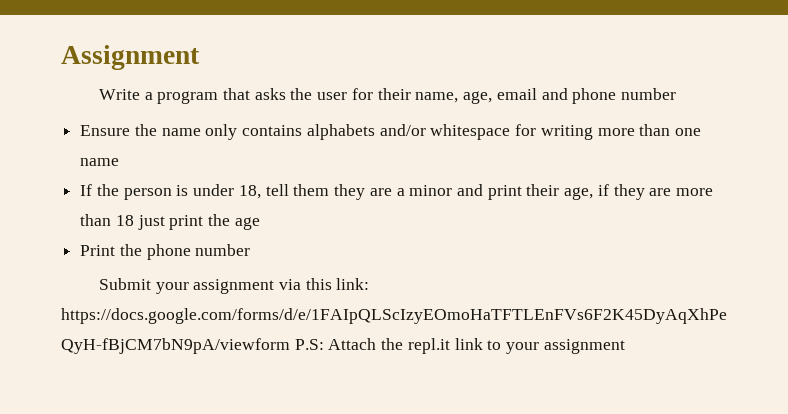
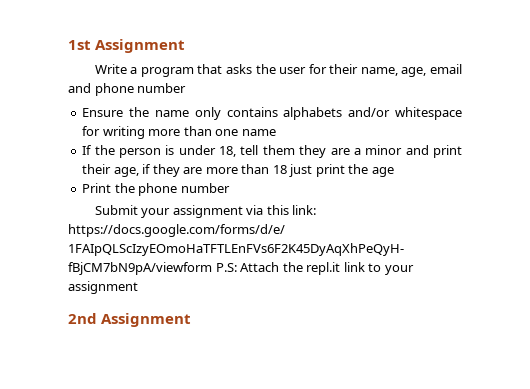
(61, 57) none -> [68,40,91,50] 1st
(625, 346) none -> [68,313,192,327] // 2nd Assignment

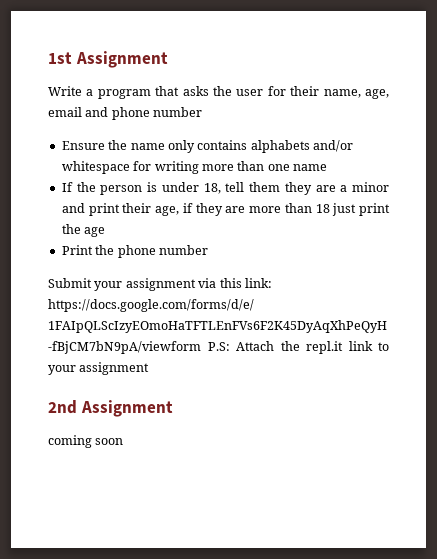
(192, 320) none -> [48,435,124,448] // coming soon

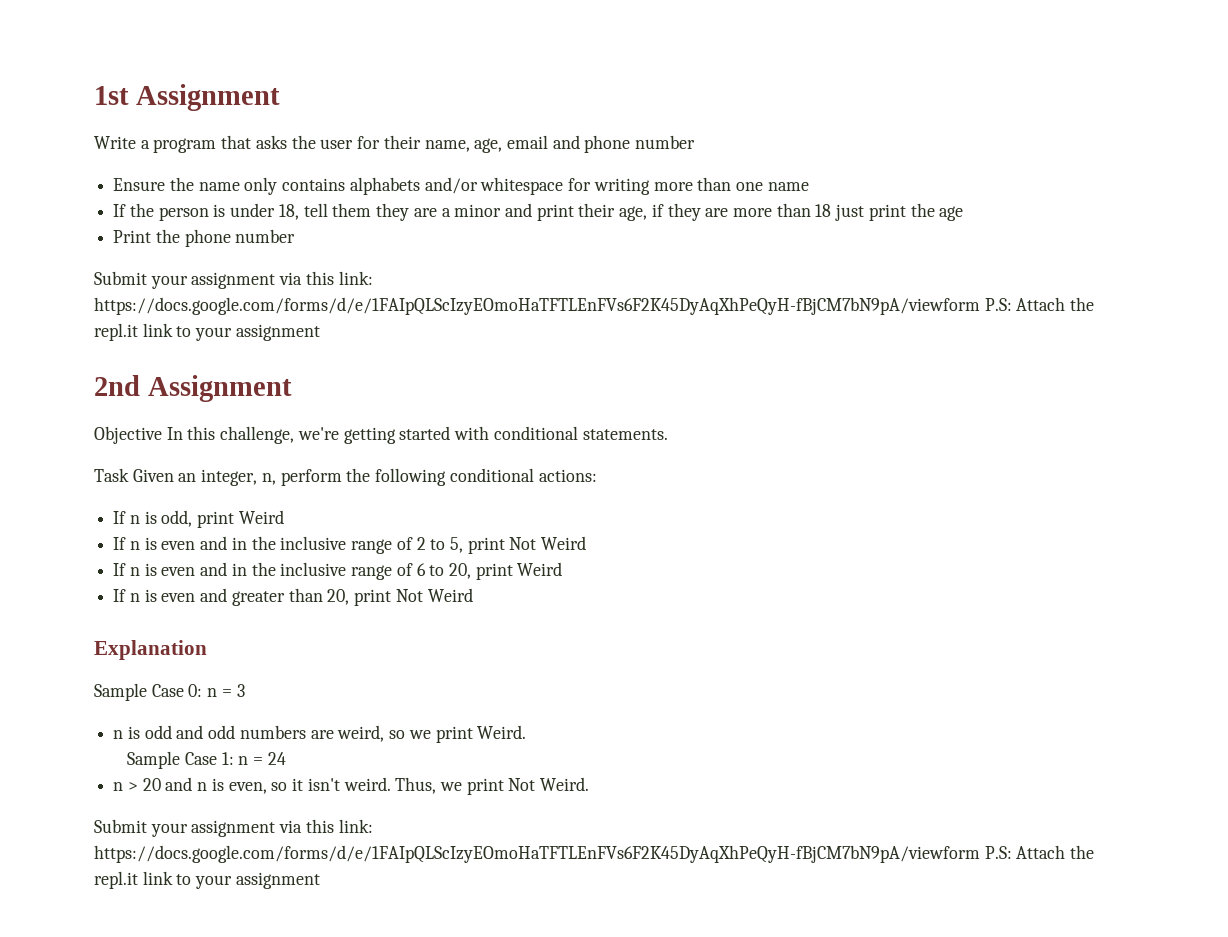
[48,435,124,448] coming soon -> [94,426,668,444] [94,468,597,486] [113,510,284,528] [113,536,587,554] [113,562,563,580] [113,588,473,606] [94,640,207,660] [94,683,245,701] [113,725,527,743] [127,751,286,769] [113,777,590,795] [94,819,373,837] [94,845,1095,863] [94,871,320,889] Objective In this challenge, we're getting started with conditional statements. // Task Given an integer, n, perform the following conditional actions: // If n is odd, print Weird // If n is even and in the inclusive range of 2 to 5, print Not Weird // If n is even and in the inclusive range of 6 to 20, print Weird // If n is even and greater than 20, print Not Weird // Explanation // Sample Case 0: n = 3 // n is odd and odd numbers are weird, so we print Weird. // Sample Case 1: n = 24 // n > 20 and n is even, so it isn't weird. Thus, we print Not Weird. // Submit your assignment via this link: https://docs.google.com/forms/d/e/1FAIpQLScIzyEOmoHaTFTLEnFVs6F2K45DyAqXhPeQyH-fBjCM7bN9pA/viewform P.S: Attach the repl.it link to your assignment

